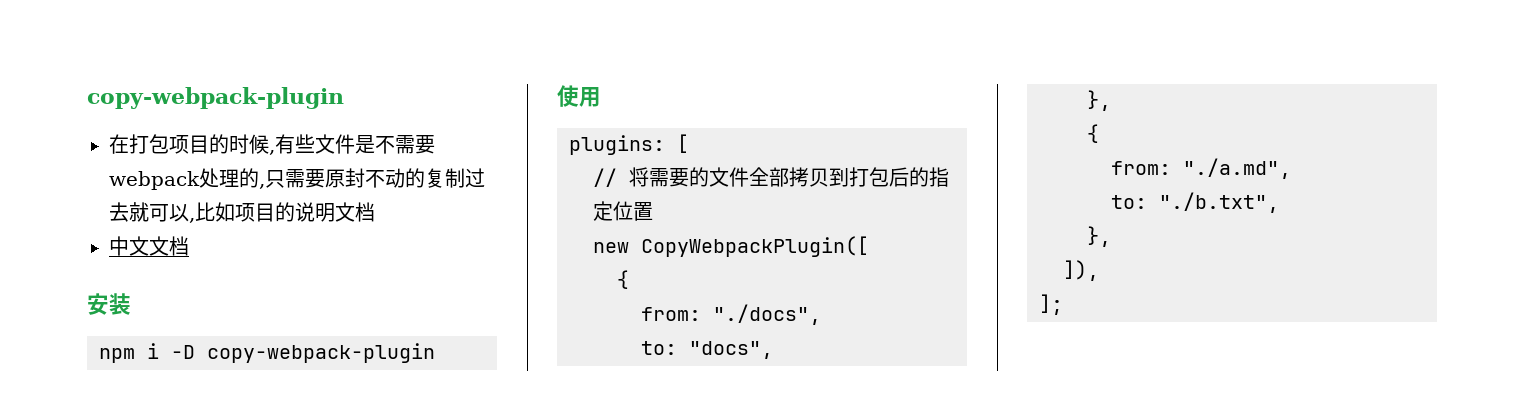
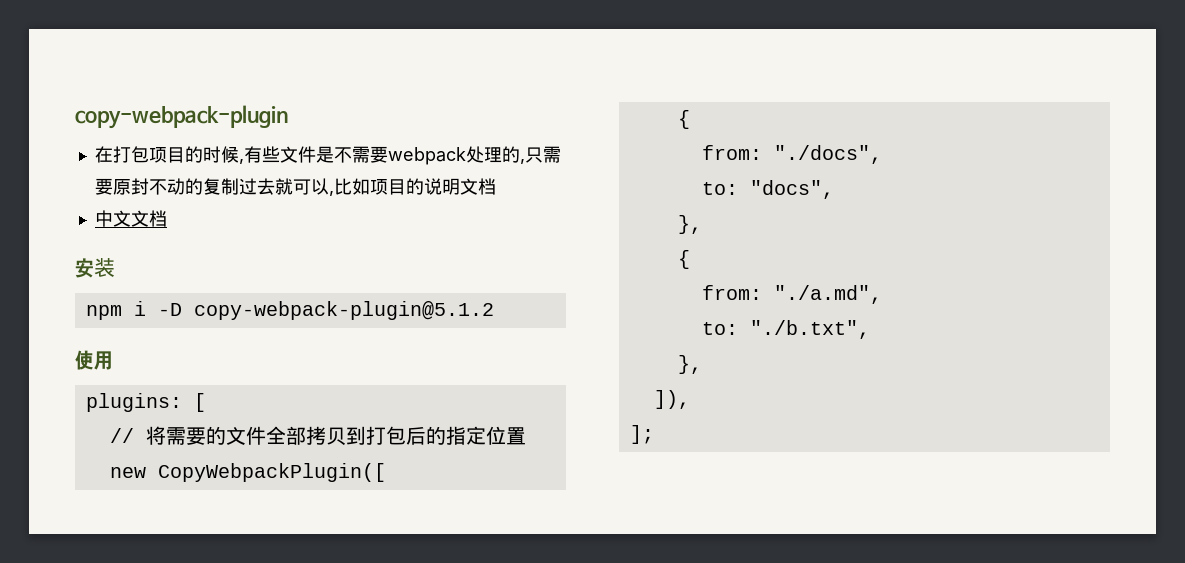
[207,343,435,363] copy-webpack-plugin -> [193,301,494,320] copy-webpack-plugin@5.1.2

